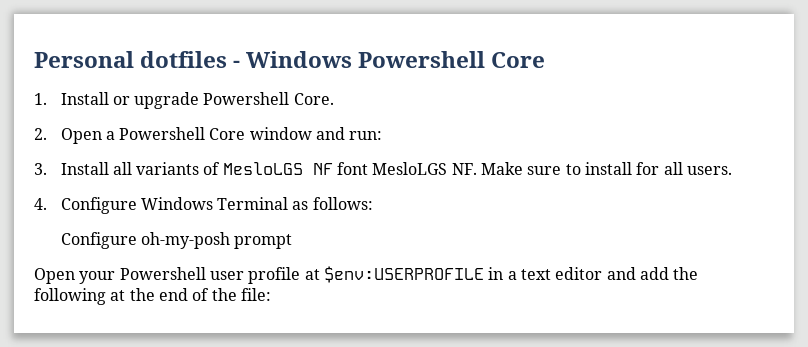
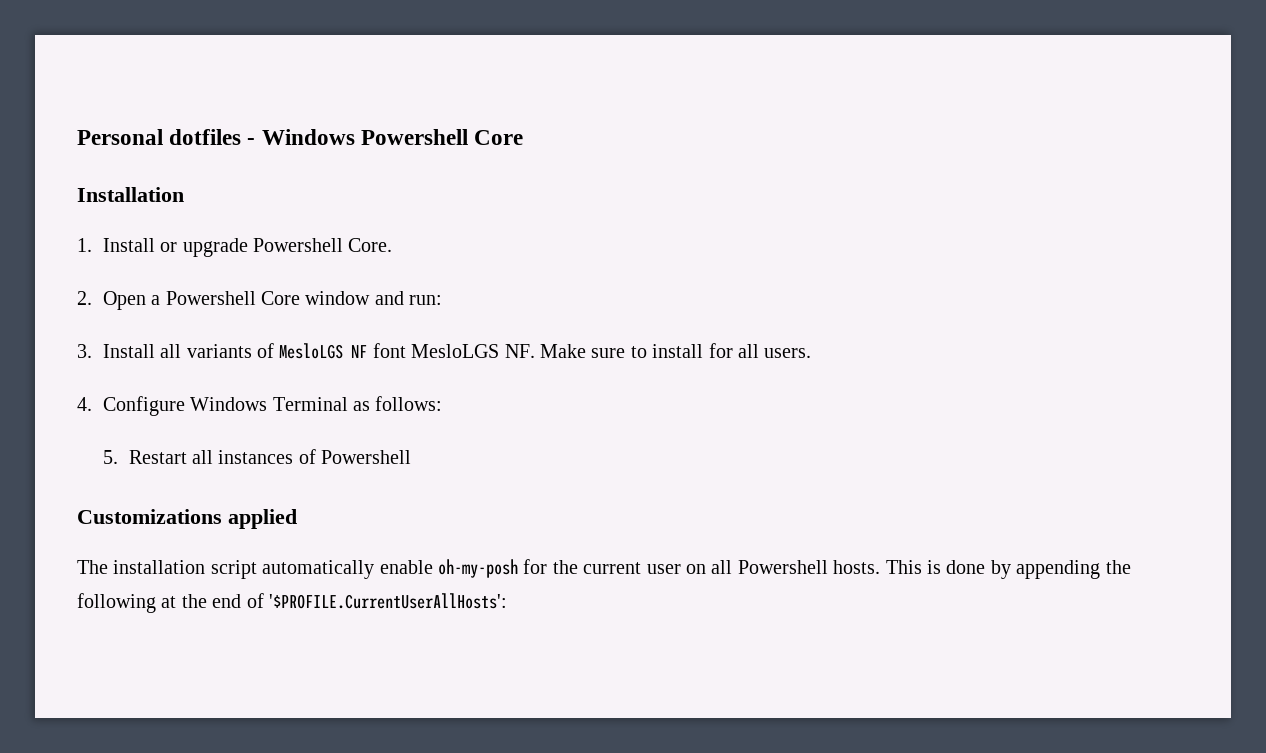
(546, 60) none -> [77,187,184,202] // Installation
[60,232,293,249] [34,266,669,284] Configure oh-my-posh prompt // Open your Powershell user profile at $env:USERPROFILE in a text editor and add -> [102,449,412,464] [77,509,297,529] [77,559,1101,579] 5. Restart all instances of Powershell // Customizations applied // The installation script automatically enable oh-my-posh for the current user on all Powershell hosts. This is done by appending
[211,288,271,301] the file: -> [269,593,507,609] '$PROFILE.CurrentUserAllHosts':

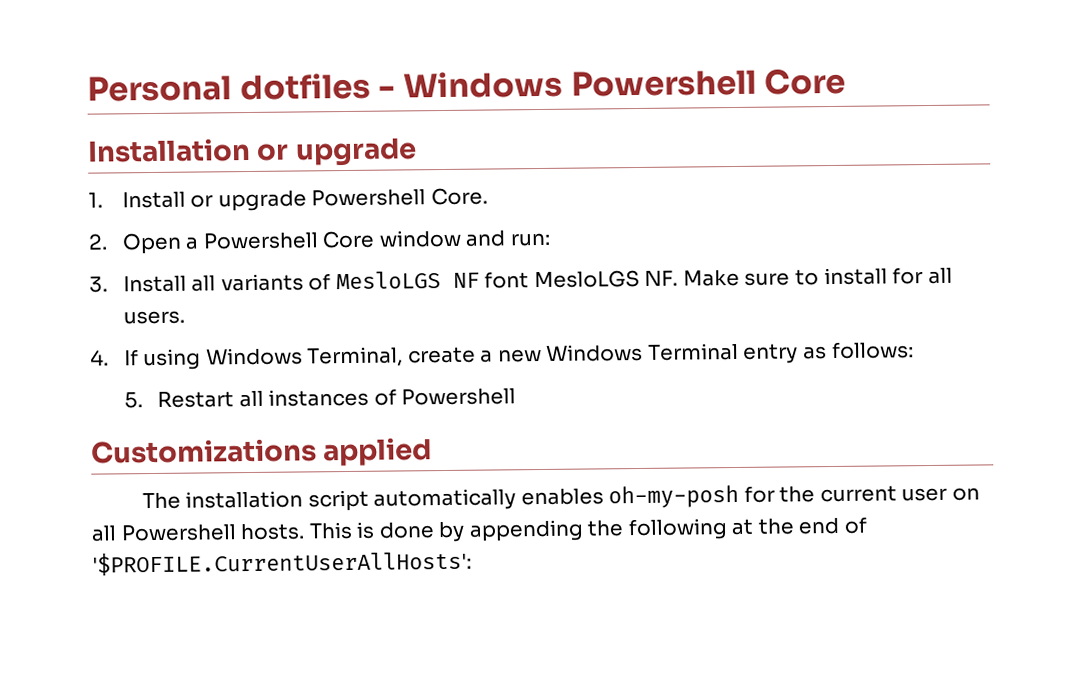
(184, 194) none -> [256,137,417,166] or upgrade
[102,396,185,416] Configure -> [123,346,542,371] If using Windows Terminal, create a new
(348, 404) none -> [743,343,799,364] entry
[379,560,433,574] enable -> [520,488,604,506] enables

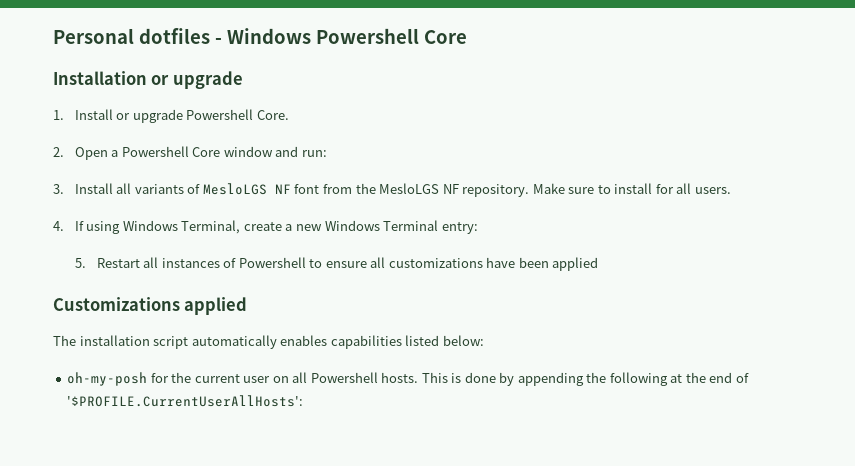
[533,269,679,289] MesloLGS NF. -> [322,183,530,197] from the MesloLGS NF repository.
[743,341,914,364] entry as follows: -> [441,222,478,234] entry:
(517, 396) none -> [309,257,599,271] to ensure all customizations have been applied
(604, 497) none -> [330,335,484,349] capabilities listed below: //

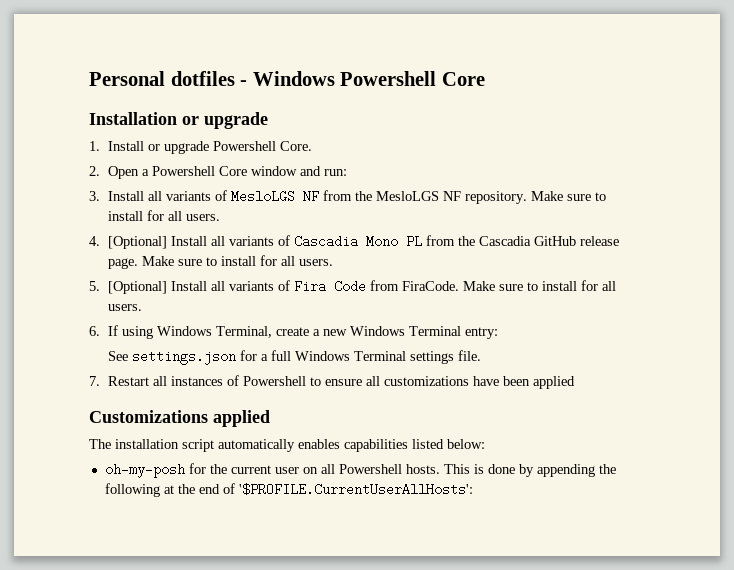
[294,184,320,194] font -> (320, 196) none
(64, 226) none -> [108,235,620,249] [108,255,334,269] [89,280,617,294] [108,304,143,311] [89,326,100,336] [Optional] Install all variants of Cascadia Mono PL from the Cascadia GitHub release page. Make sure to install for all users. // 5. [Optional] Install all variants of Fira Code from FiraCode. Make sure to install for all users. // 6.
[74,258,86,268] 5. -> [108,350,482,365] [89,376,100,386] See settings.json for a full Windows Terminal settings file. // 7.

